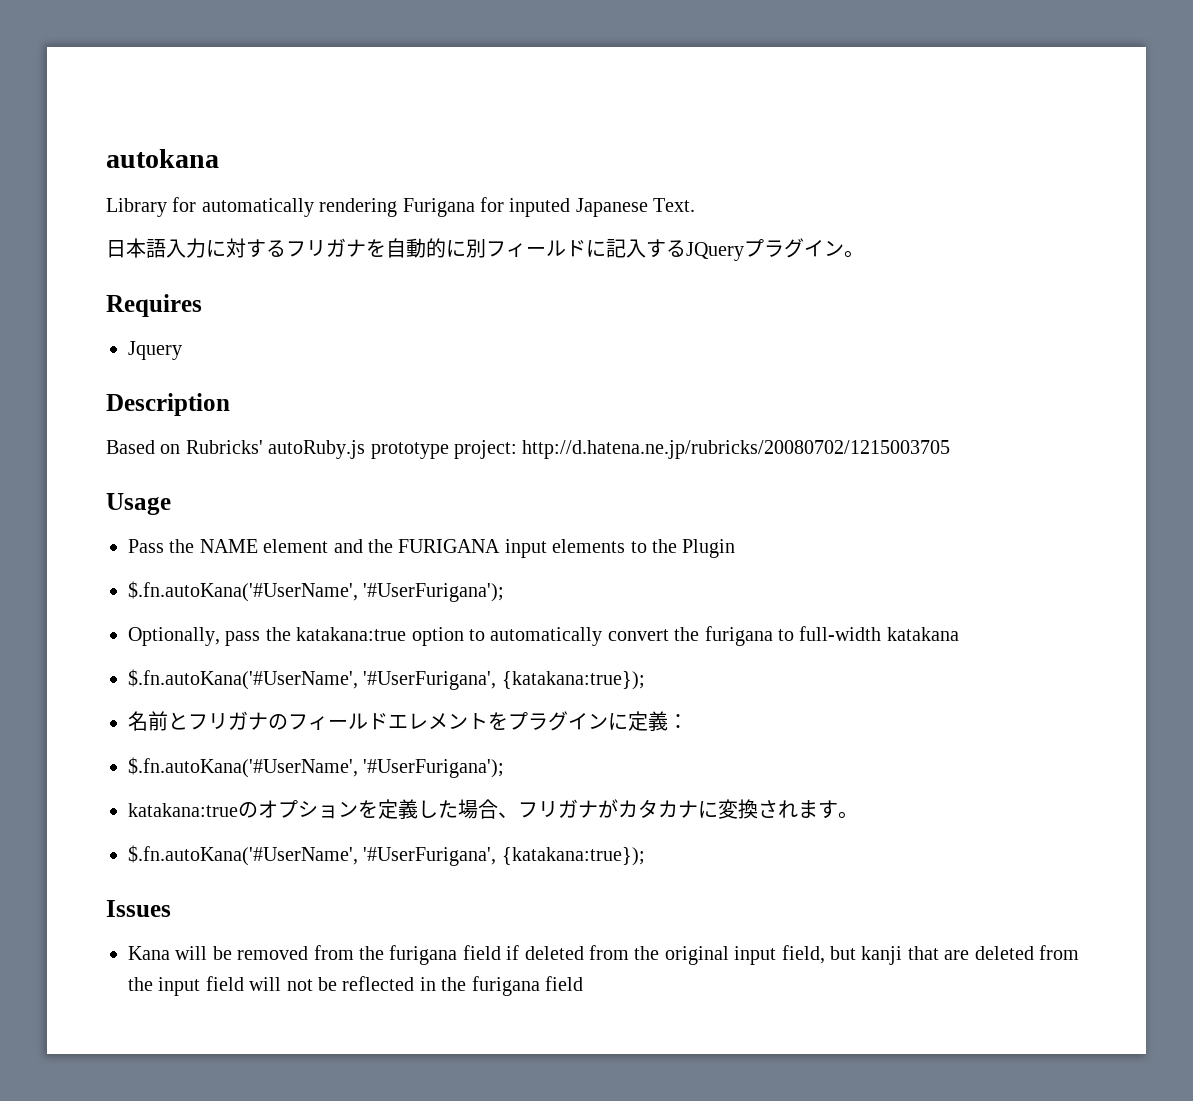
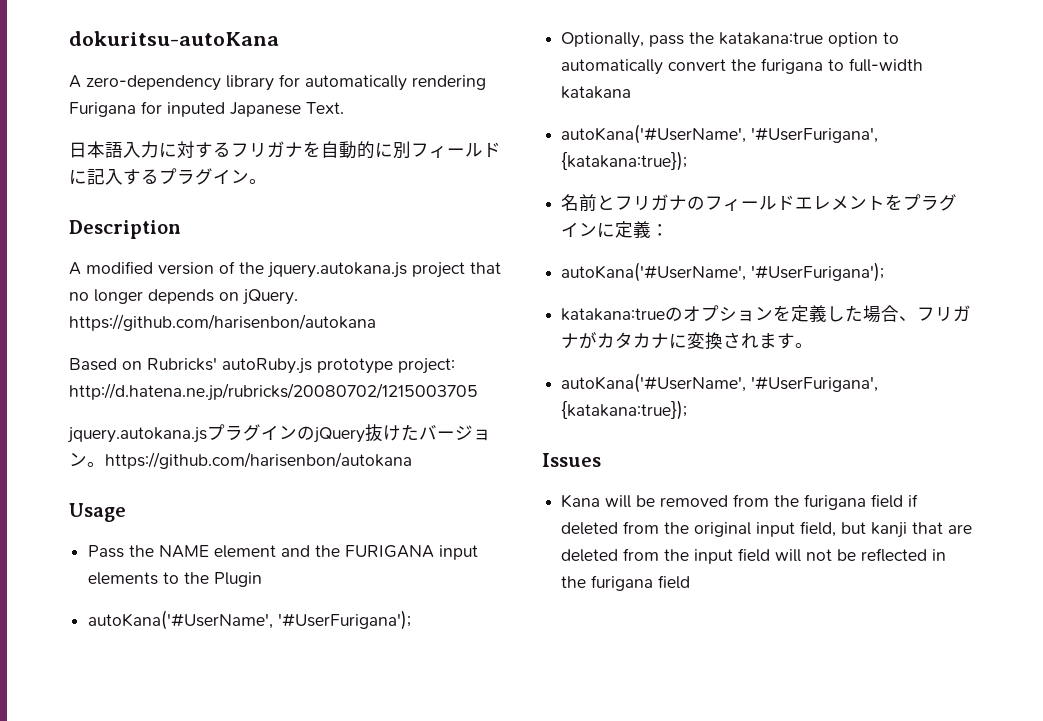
[106,149,219,168] [106,198,167,217] autokana // Library -> [69,31,279,46] [69,75,274,91] dokuritsu-autoKana // A zero-dependency library
[686,242,744,261] JQuery -> (159, 176) none
[106,294,202,317] [128,341,182,360] [106,393,230,416] Requires // Jquery // Description -> [69,220,181,239] [69,261,501,278] [69,289,298,305] [69,314,376,331] Description // A modified version of the jquery.autokana.js project that no longer depends on jQuery. https://github.com/harisenbon/autokana
(951, 449) none -> [67,424,491,443] [69,452,412,469] // jquery.autokana.jsプラグインのjQuery抜けたバージョン。https://github.com/harisenbon/autokana
[128,581,358,602] $.fn.autoKana('#UserName', -> [88,610,274,630] autoKana('#UserName',
[128,669,358,690] $.fn.autoKana('#UserName', -> [561,124,747,144] autoKana('#UserName',
[128,757,358,778] $.fn.autoKana('#UserName', -> [561,262,747,282] autoKana('#UserName',
[128,845,358,866] $.fn.autoKana('#UserName', -> [561,373,747,393] autoKana('#UserName',

